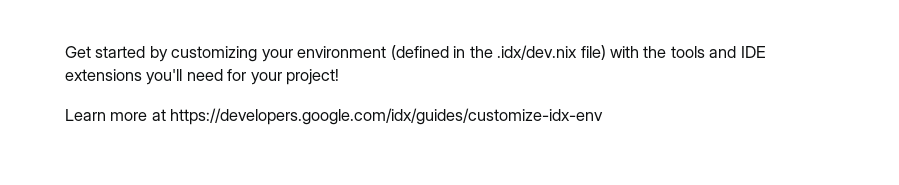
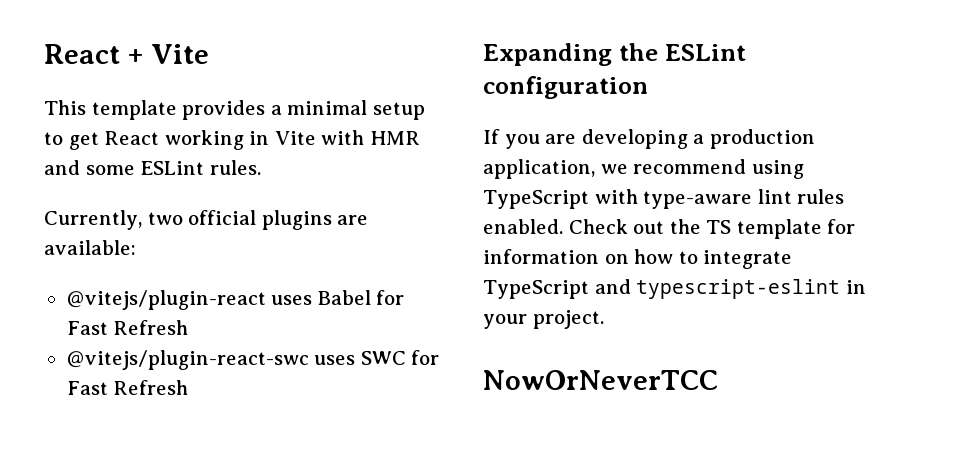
[65,45,766,62] [65,69,340,85] [65,108,604,125] Get started by customizing your environment (defined in the .idx/dev.nix file) with the tools and IDE extensions you'll need for your project! // Learn more at https://developers.google.com/idx/guides/customize-idx-env -> [44,44,209,64] [44,100,425,120] [44,130,420,150] [44,160,261,175] [44,210,369,230] [44,240,136,255] [66,290,405,310] [66,320,189,335] [66,350,440,370] [66,380,189,395] [483,43,746,66] [483,76,648,99] [483,129,815,149] [483,159,804,179] [483,189,845,209] [483,219,856,239] [483,249,793,269] [483,279,866,299] [483,310,604,329] [483,370,718,390] React + Vite // This template provides a minimal setup to get React working in Vite with HMR and some ESLint rules. // Currently, two official plugins are available: // @vitejs/plugin-react uses Babel for Fast Refresh // @vitejs/plugin-react-swc uses SWC for Fast Refresh // Expanding the ESLint configuration // If you are developing a production application, we recommend using TypeScript with type-aware lint rules enabled. Check out the TS template for information on how to integrate TypeScript and typescript-eslint in your project. // NowOrNeverTCC

